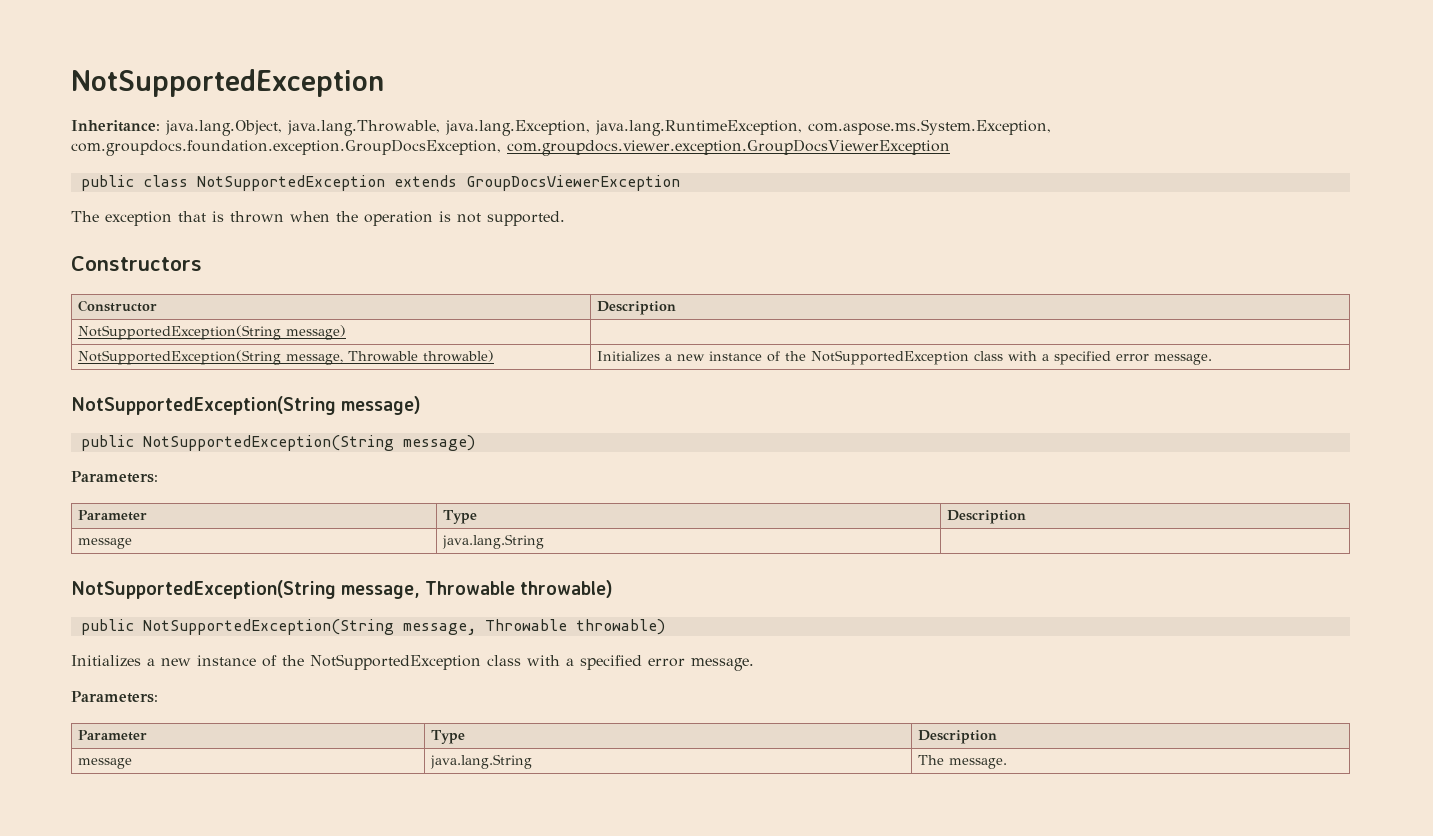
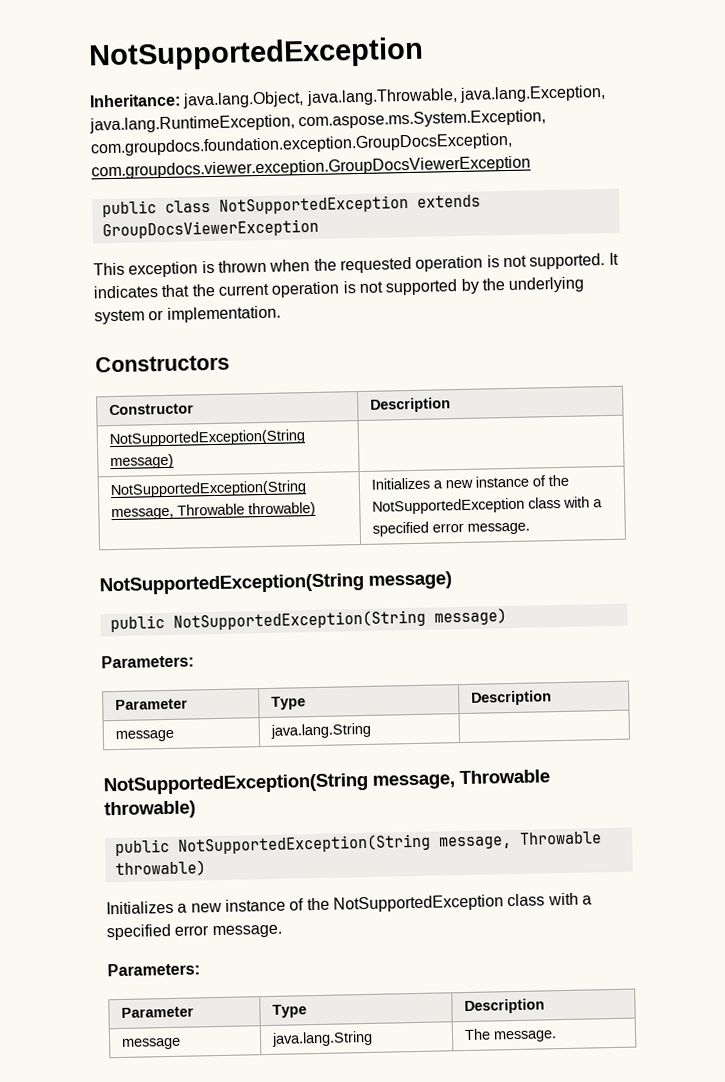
[71,211,206,226] The exception that -> [93,261,199,278] This exception
(358, 216) none -> [339,256,412,274] requested
(565, 218) none -> [608,252,619,265] [93,276,585,299] [94,305,281,325] It indicates that the current operation is not supported by the underlying system or implementation.

